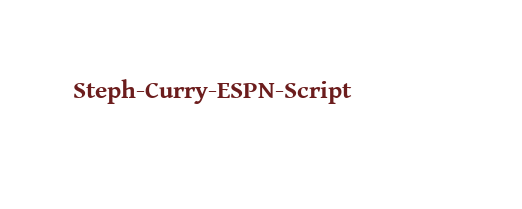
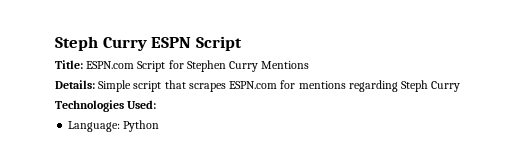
[73,79,352,104] Steph-Curry-ESPN-Script -> [55,36,242,51] [55,60,310,72] [55,80,461,92] [55,100,157,112] [68,120,160,132] Steph Curry ESPN Script // Title: ESPN.com Script for Stephen Curry Mentions // Details: Simple script that scrapes ESPN.com for mentions regarding Steph Curry // Technologies Used: // Language: Python

